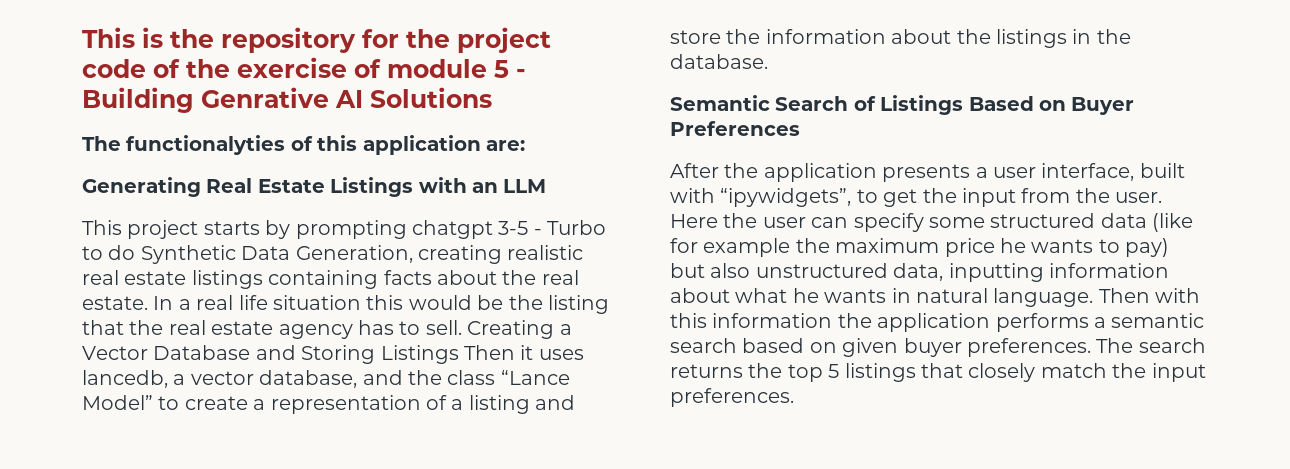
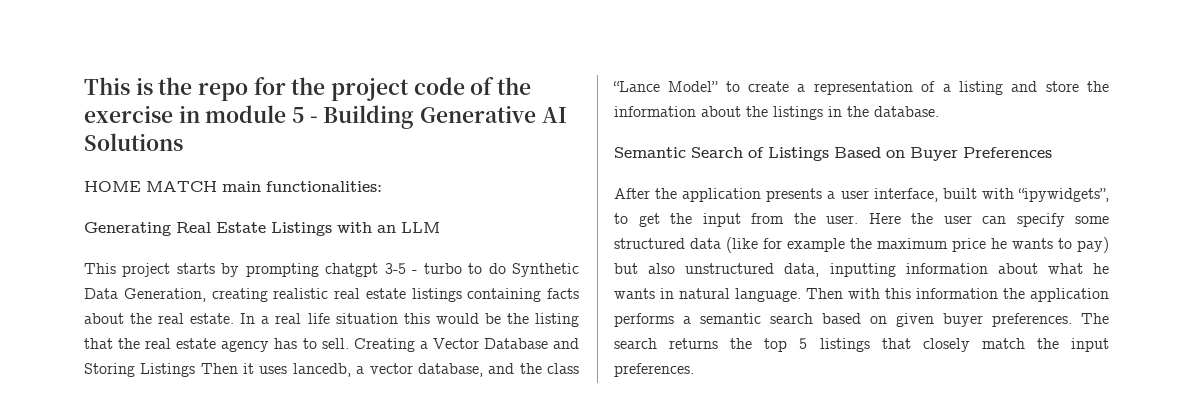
[221,27,356,53] repository -> [198,83,249,101] repo
[354,59,381,78] of -> [178,105,200,123] in
[201,87,329,108] Genrative -> [420,105,537,123] Generative
[82,135,525,155] The functionalyties of this application are: -> [84,181,382,192] HOME MATCH main functionalities:
[547,220,607,235] Turbo -> [423,263,462,274] turbo

